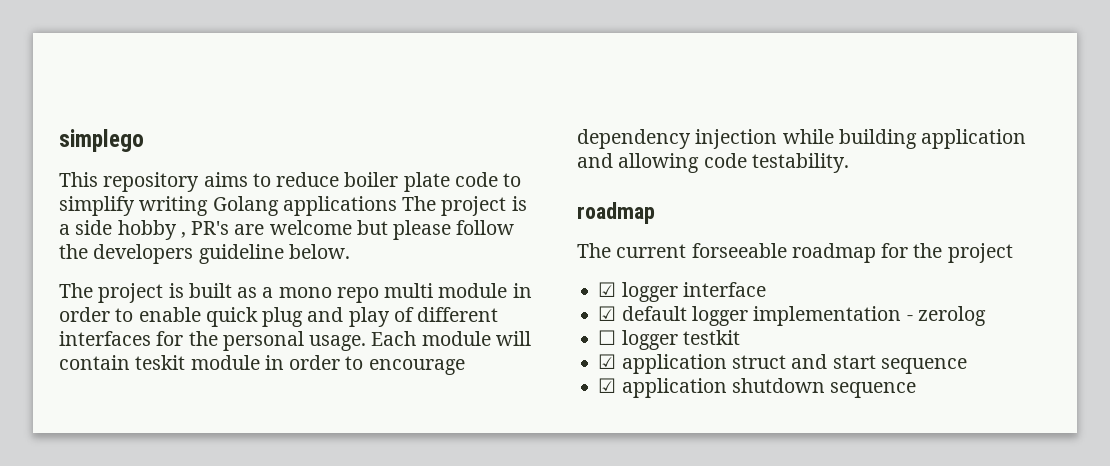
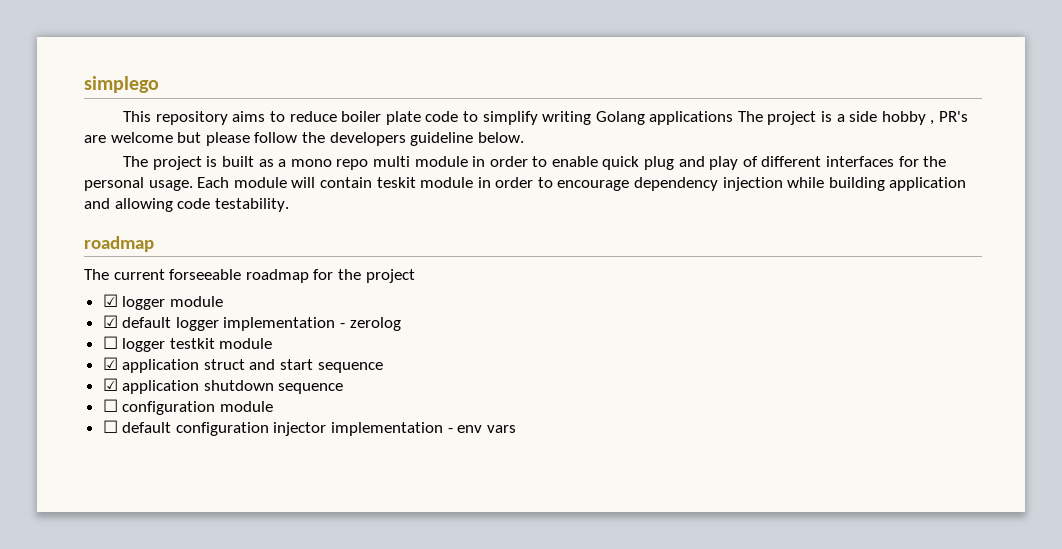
[682,282,766,297] interface -> [169,296,223,307] module
(740, 337) none -> [219,338,273,349] module
(917, 390) none -> [102,399,273,415] [102,420,516,436] // ☐ configuration module // ☐ default configuration injector implementation - env vars

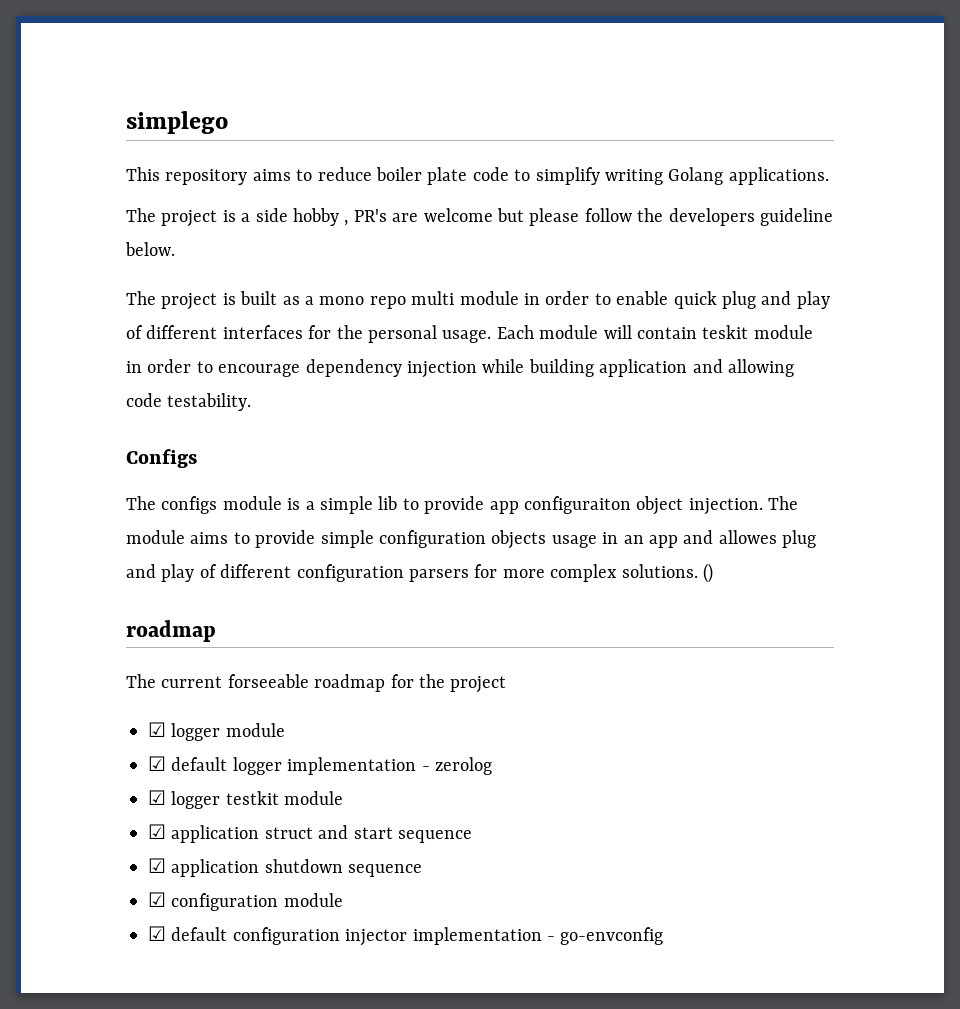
[649,111,734,125] applications -> [728,167,829,185] applications. //
(289, 205) none -> [126,449,197,468] [126,496,799,515] [126,530,817,549] [126,563,713,583] // Configs // The configs module is a simple lib to provide app configuraiton object injection. The module aims to provide simple configuration objects usage in an app and allowes plug and play of different configuration parsers for more complex solutions. ()
[102,336,118,349] ☐ -> [148,790,166,805] ☑
[102,399,118,412] ☐ -> [148,892,166,907] ☑
[102,420,118,433] ☐ -> [148,926,166,941] ☑
[457,425,516,433] env vars -> [560,927,664,945] go-envconfig

